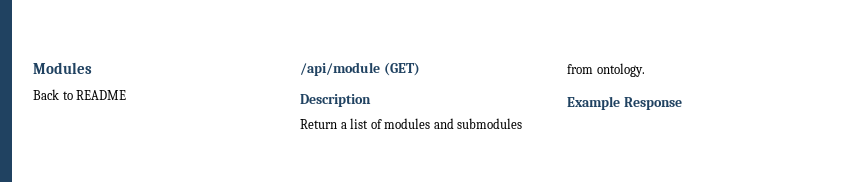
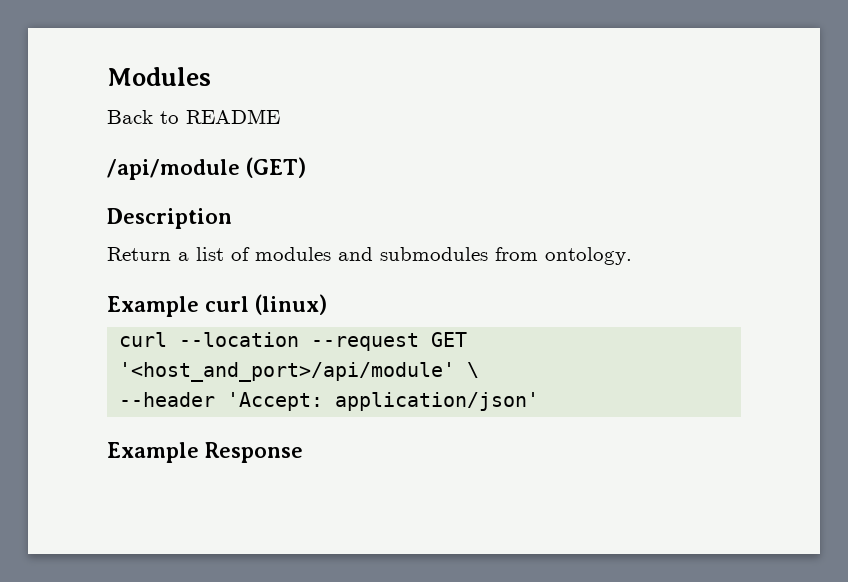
(645, 70) none -> [107,294,327,317] [119,332,468,351] [119,362,480,382] [119,392,540,411] // Example curl (linux) // curl --location --request GET '<host_and_port>/api/module' \ // --header 'Accept: application/json'

